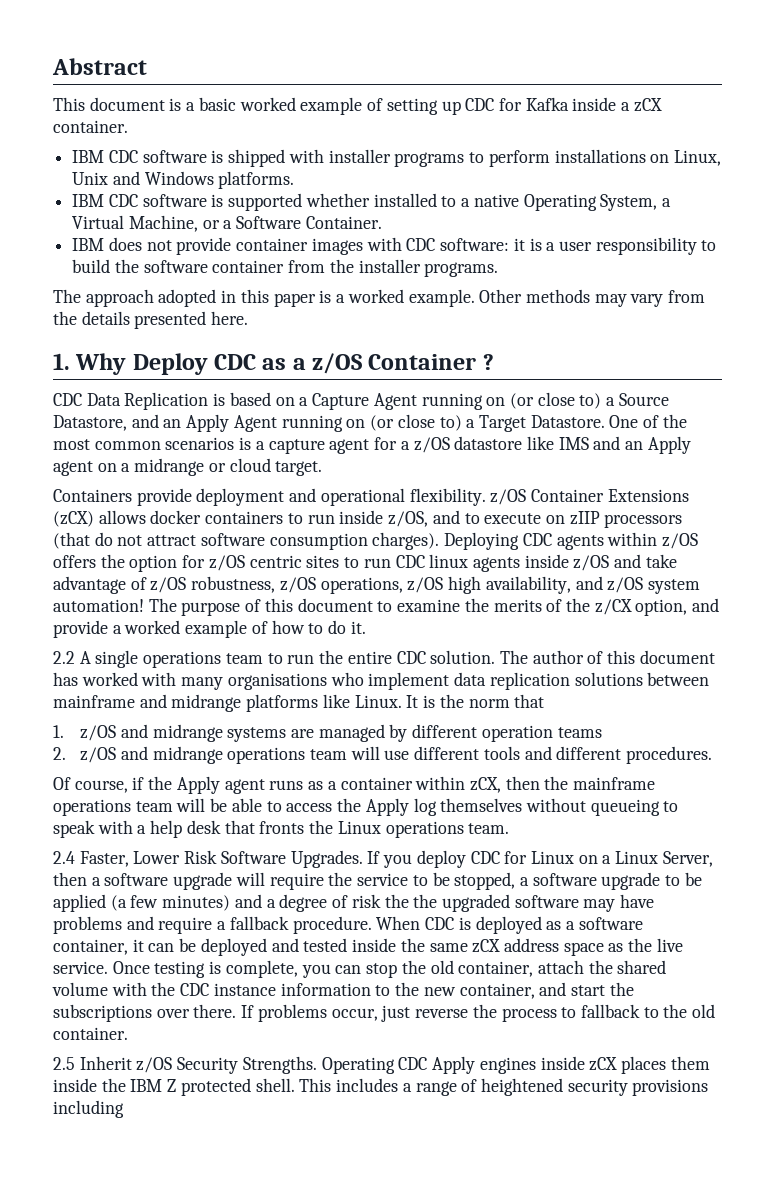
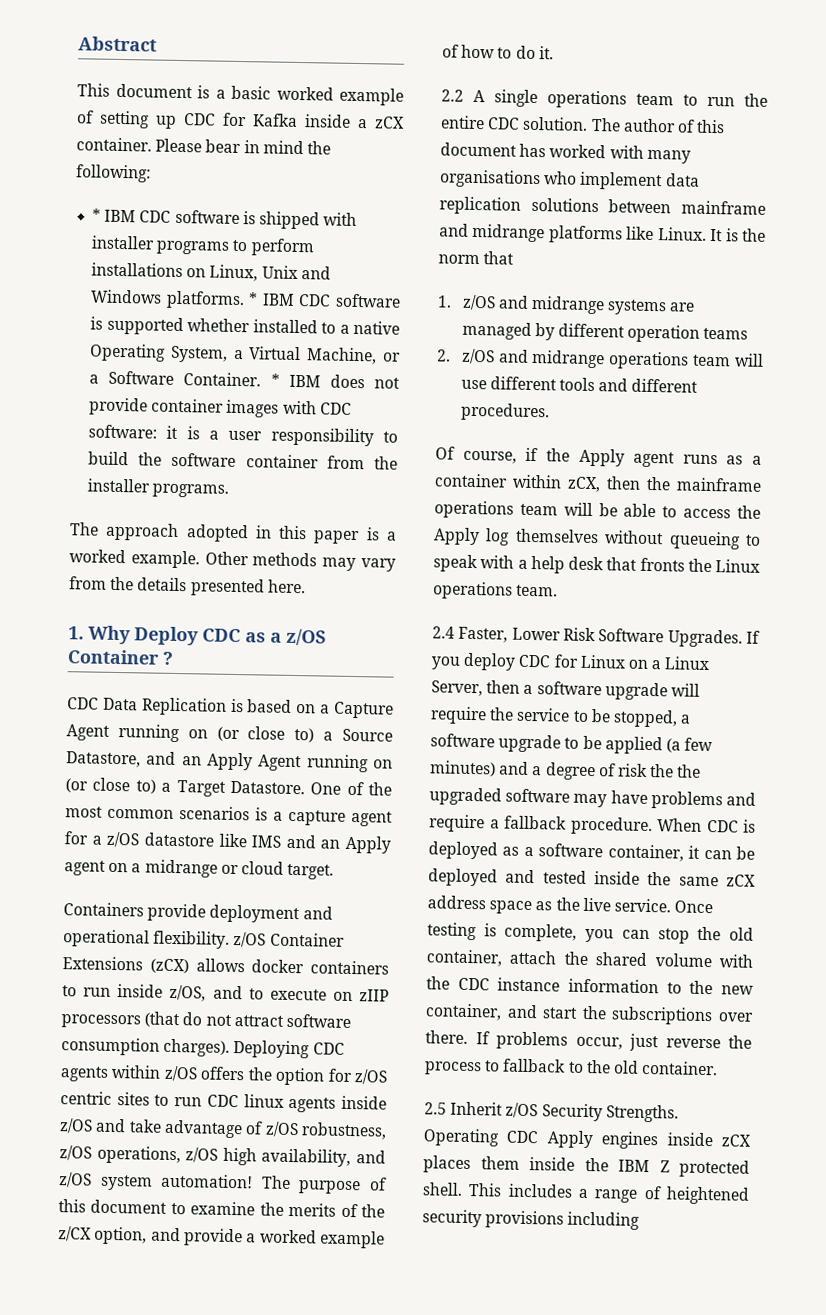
(128, 126) // -> [155,138,331,155] [76,164,151,183] [92,208,102,222] Please bear in mind the following: // *
(295, 180) // -> [248,292,259,306] *
(382, 222) // -> [270,373,280,387] *

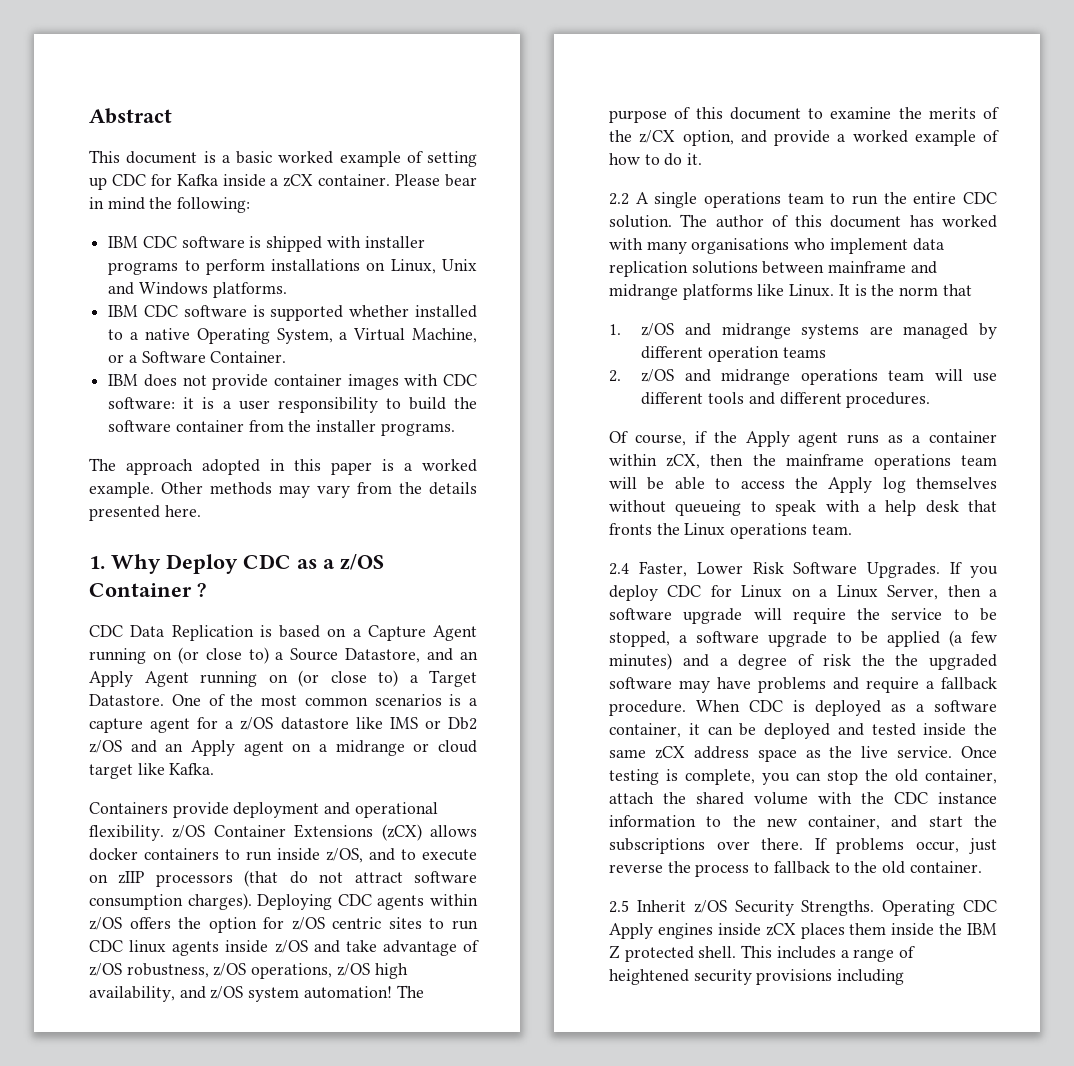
[92,208,102,222] * -> (251, 205) none
[248,292,259,306] * -> (287, 290) //
[270,373,280,387] * -> (287, 357) //
(282, 841) none -> [424,717,477,730] [89,740,122,753] or Db2 z/OS
[287,863,335,880] target. -> [89,763,215,779] target like Kafka.

